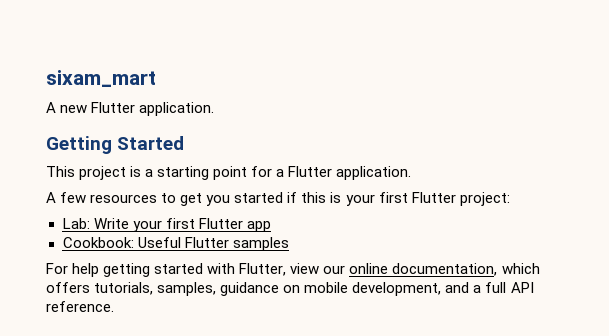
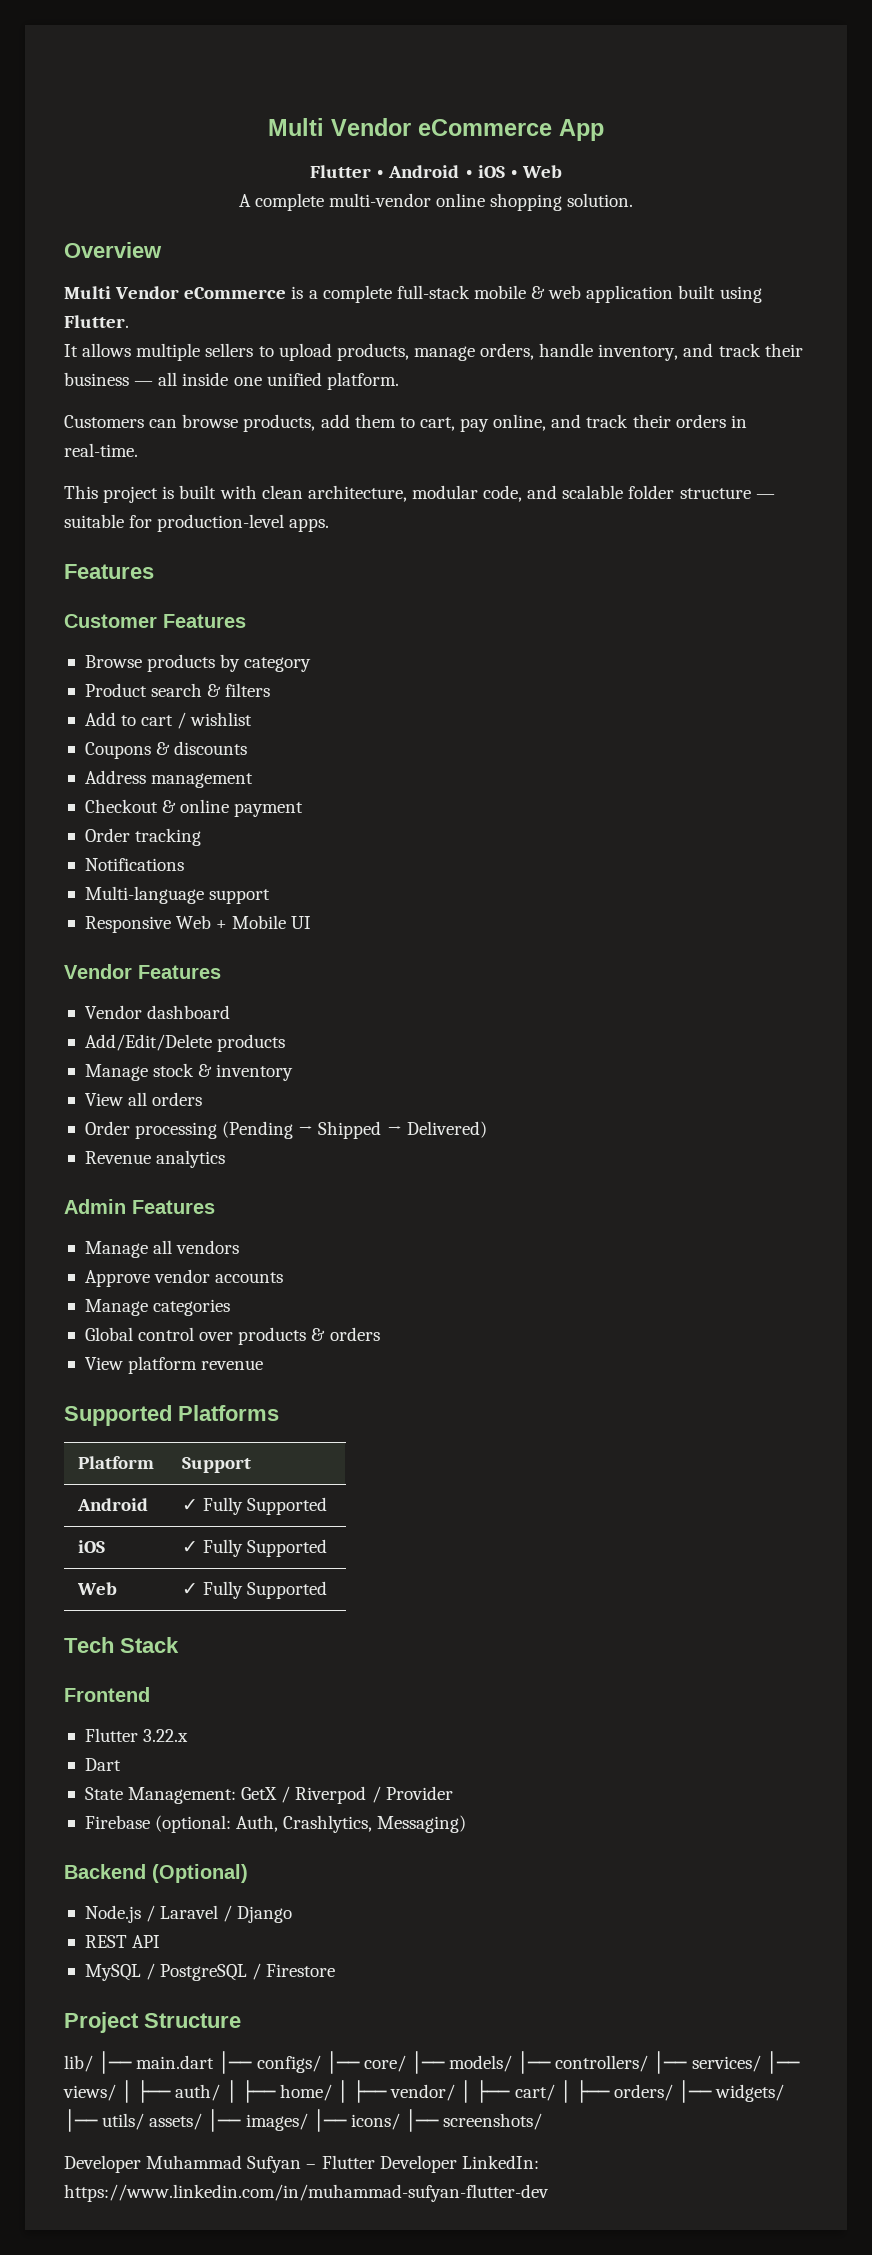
[46,70,156,87] [46,102,215,116] [46,136,185,154] [46,166,412,180] [46,192,510,206] [62,218,271,232] [62,237,289,251] [46,263,540,277] [46,282,534,296] [46,301,114,312] sixam_mart // A new Flutter application. // Getting Started // This project is a starting point for a Flutter application. // A few resources to get you started if this is your first Flutter project: // Lab: Write your first Flutter app // Cookbook: Useful Flutter samples // For help getting started with Flutter, view our online documentation, which offers tutorials, samples, guidance on mobile development, and a full API reference. -> [268,118,604,141] [310,165,562,178] [238,193,634,211] [64,242,162,258] [64,285,762,303] [64,315,129,328] [64,343,803,361] [64,372,399,390] [64,414,747,432] [64,443,138,457] [64,485,775,503] [64,514,330,532] [64,564,154,579] [64,614,246,628] [84,654,312,672] [84,683,271,697] [84,712,253,729] [84,741,248,759] [84,770,254,788] [84,799,304,817] [84,828,202,846] [84,858,184,871] [84,886,271,904] [84,915,312,933] [64,964,221,979] [84,1005,231,1019] [84,1034,286,1052] [84,1063,294,1081] [84,1092,203,1106] [84,1121,487,1139] [84,1150,226,1168] [64,1199,215,1214] [84,1240,240,1258] [84,1269,284,1287] [84,1299,231,1316] [84,1327,380,1345] [84,1356,264,1374] [64,1405,279,1426] [77,1456,154,1469] [181,1457,251,1473] [76,1498,148,1511] [181,1497,328,1515] [77,1540,105,1553] [181,1539,328,1557] [76,1582,117,1595] [181,1581,328,1599] [64,1637,179,1653] [64,1687,150,1702] [84,1728,189,1742] [84,1758,121,1771] [84,1786,453,1804] [84,1815,467,1833] [64,1864,248,1883] [84,1905,293,1923] [84,1935,161,1948] [84,1963,336,1981] [64,2012,241,2033] [64,2051,800,2074] [63,2080,785,2103] [64,2109,543,2132] [64,2155,539,2173] [64,2184,549,2202] Multi Vendor eCommerce App // Flutter • Android • iOS • Web // A complete multi-vendor online shopping solution. // Overview // Multi Vendor eCommerce is a complete full-stack mobile & web application built using Flutter. // It allows multiple sellers to upload products, manage orders, handle inventory, and track their business — all inside one unified platform. // Customers can browse products, add them to cart, pay online, and track their orders in real-time. // This project is built with clean architecture, modular code, and scalable folder structure — suitable for production-level apps. // Features // Customer Features // Browse products by category // Product search & filters // Add to cart / wishlist // Coupons & discounts // Address management // Checkout & online payment // Order tracking // Notifications // Multi-language support // Responsive Web + Mobile UI // Vendor Features // Vendor dashboard // Add/Edit/Delete products // Manage stock & inventory // View all orders // Order processing (Pending → Shipped → Delivered) // Revenue analytics // Admin Features // Manage all vendors // Approve vendor accounts // Manage categories // Global control over products & orders // View platform revenue // Supported Platforms // Platform | Support // Android | ✓ Fully Supported // iOS | ✓ Fully Supported // Web | ✓ Fully Supported // Tech Stack // Frontend // Flutter 3.22.x // Dart // State Management: GetX / Riverpod / Provider // Firebase (optional: Auth, Crashlytics, Messaging) // Backend (Optional) // Node.js / Laravel / Django // REST API // MySQL / PostgreSQL / Firestore // Project Structure // lib/ │── main.dart │── configs/ │── core/ │── models/ │── controllers/ │── services/ │── views/ │ ├── auth/ │ ├── home/ │ ├── vendor/ │ ├── cart/ │ ├── orders/ │── widgets/ │── utils/ assets/ │── images/ │── icons/ │── screenshots/ // Developer Muhammad Sufyan – Flutter Developer LinkedIn: https://www.linkedin.com/in/muhammad-sufyan-flutter-dev

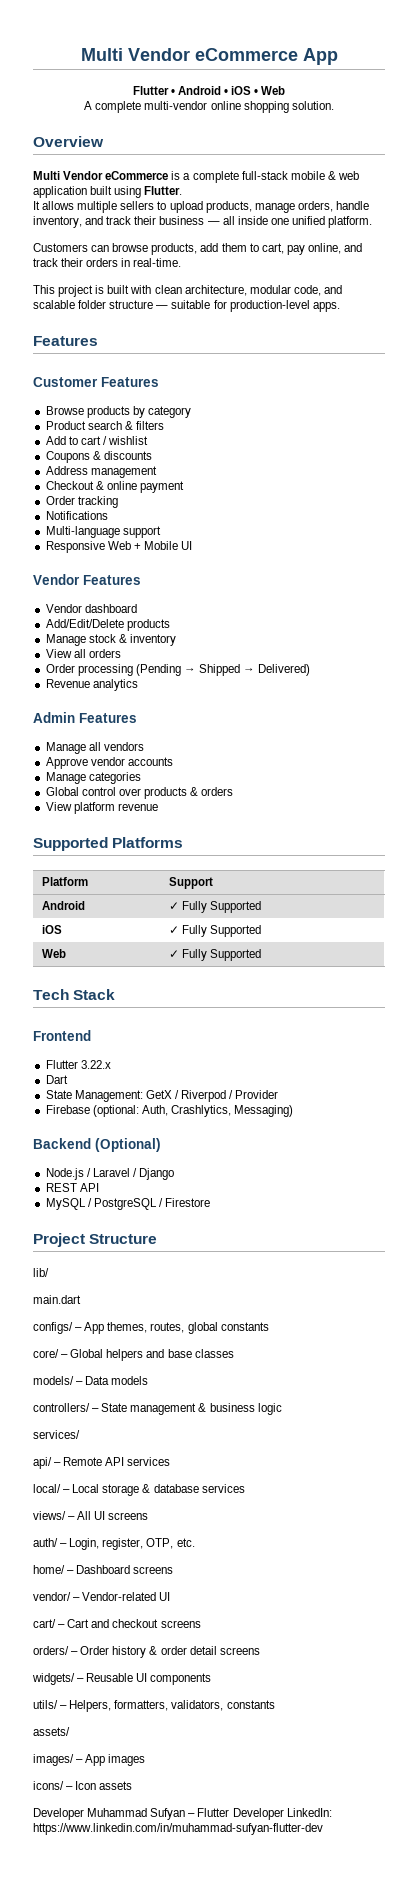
[98,2051,133,2074] │── -> (49, 1272) //
[218,2051,800,2074] [63,2080,785,2103] [64,2109,543,2132] │── configs/ │── core/ │── models/ │── controllers/ │── services/ │── views/ │ ├── auth/ │ ├── home/ │ ├── vendor/ │ ├── cart/ │ ├── orders/ │── widgets/ │── utils/ assets/ │── images/ │── icons/ │── screenshots/ -> [33,1322,269,1334] [33,1349,234,1361] [33,1376,149,1385] [33,1403,282,1415] [33,1430,80,1439] [33,1457,171,1469] [33,1484,245,1496] [33,1511,149,1520] [33,1538,195,1550] [33,1565,174,1574] [33,1592,171,1601] [33,1619,201,1628] [33,1646,260,1658] [32,1673,212,1685] [33,1700,275,1712] [33,1727,70,1736] [33,1754,146,1766] [33,1781,133,1790] // configs/ – App themes, routes, global constants // core/ – Global helpers and base classes // models/ – Data models // controllers/ – State management & business logic // services/ // api/ – Remote API services // local/ – Local storage & database services // views/ – All UI screens // auth/ – Login, register, OTP, etc. // home/ – Dashboard screens // vendor/ – Vendor-related UI // cart/ – Cart and checkout screens // orders/ – Order history & order detail screens // widgets/ – Reusable UI components // utils/ – Helpers, formatters, validators, constants // assets/ // images/ – App images // icons/ – Icon assets

